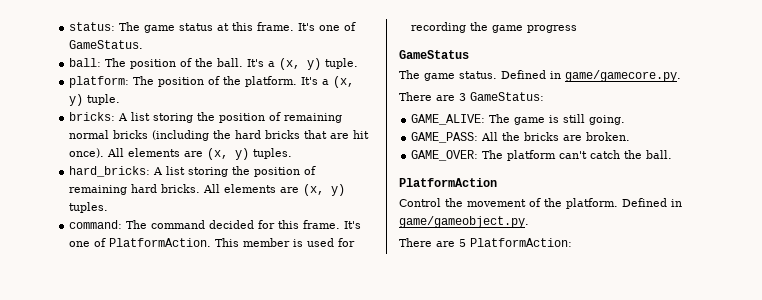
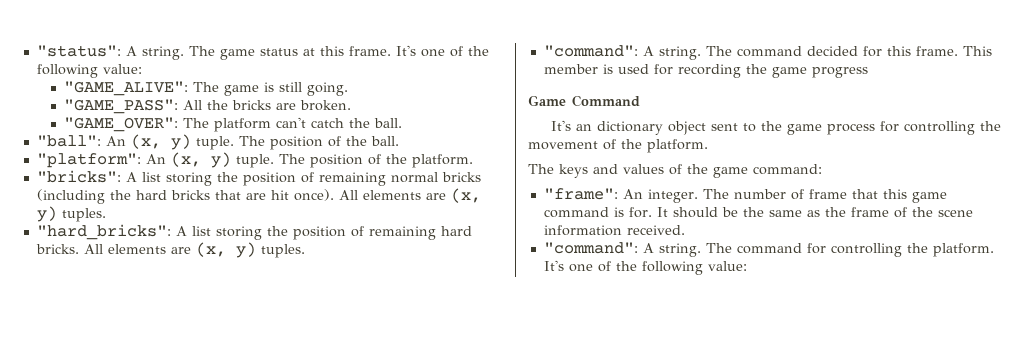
[69,22,116,31] status: -> [36,45,184,60] "status": A string.
[69,40,144,49] [69,58,102,67] GameStatus. // ball: -> [467,46,489,56] [36,64,142,78] [64,81,349,96] [64,99,352,114] [64,117,403,132] [36,134,234,150] the following value: // "GAME_ALIVE": The game is still going. // "GAME_PASS": All the bricks are broken. // "GAME_OVER": The platform can't catch the ball. // "ball": An (x, y) tuple.
[247,58,359,70] [69,76,130,88] It's a (x, y) tuple. // platform: -> [36,152,274,168] // "platform": An (x, y) tuple.
[301,76,355,88] [69,94,121,106] [69,112,116,121] It's a (x, y) tuple. // bricks: -> [36,170,121,183] // "bricks":
[69,166,151,177] hard_bricks: -> [36,224,171,240] "hard_bricks":
[69,220,123,229] command: -> [543,45,701,60] "command": A string.
[344,221,362,229] [69,238,212,247] It's one of PlatformAction. -> (958, 51) none
[399,50,469,59] [399,70,681,82] [399,92,544,101] [411,114,626,125] [411,132,631,143] [411,150,673,161] [399,178,497,187] [399,198,441,207] GameStatus // The game status. Defined in game/gamecore.py. // There are 3 GameStatus: // GAME_ALIVE: The game is still going. // GAME_PASS: All the bricks are broken. // GAME_OVER: The platform can't catch the ball. // PlatformAction // Control -> [528,95,640,107] [551,120,976,135] Game Command // It's an dictionary object sent to the game process for controlling
[622,198,682,207] [399,216,529,228] [399,238,572,247] Defined in game/gameobject.py. // There are 5 PlatformAction: -> [528,164,822,178] [543,188,947,203] [543,207,973,218] [543,225,685,236] [543,242,994,257] [543,260,747,275] // The keys and values of the game command: // "frame": An integer. The number of frame that this game command is for. It should be the same as the frame of the scene information received. // "command": A string. The command for controlling the platform. It's one of the following value:

